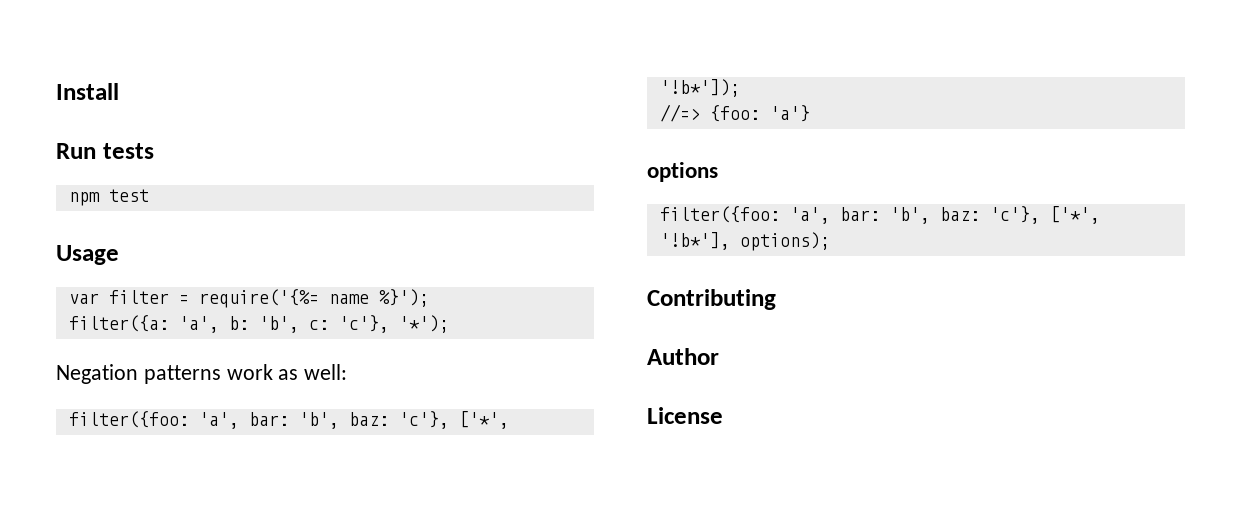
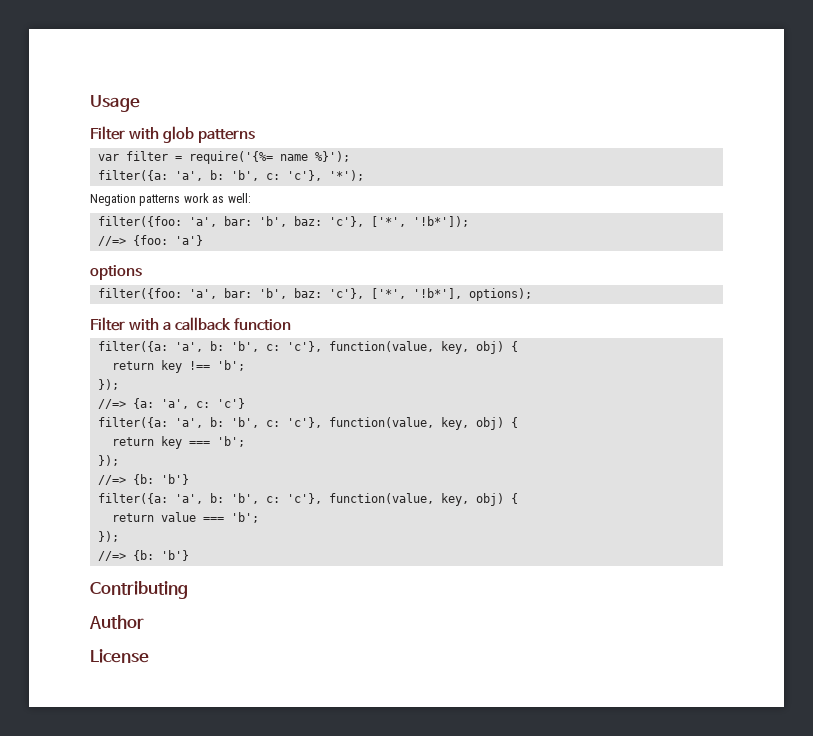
[56,83,119,100] [56,143,154,159] [68,189,149,206] [56,245,119,265] Install // Run tests // npm test // Usage -> [90,95,140,112] [90,126,255,143] Usage // Filter with glob patterns
(830, 241) none -> [90,317,291,331] [97,341,518,354] [111,360,245,373] [97,379,119,390] [97,398,245,409] [97,417,518,430] [111,436,245,449] [97,455,119,466] [97,474,189,485] [97,493,518,506] [111,512,259,523] [97,531,119,542] [97,550,189,561] // Filter with a callback function // filter({a: 'a', b: 'b', c: 'c'}, function(value, key, obj) { // return key !== 'b'; // }); // //=> {a: 'a', c: 'c'} // filter({a: 'a', b: 'b', c: 'c'}, function(value, key, obj) { // return key === 'b'; // }); // //=> {b: 'b'} // filter({a: 'a', b: 'b', c: 'c'}, function(value, key, obj) { // return value === 'b'; // }); // //=> {b: 'b'}

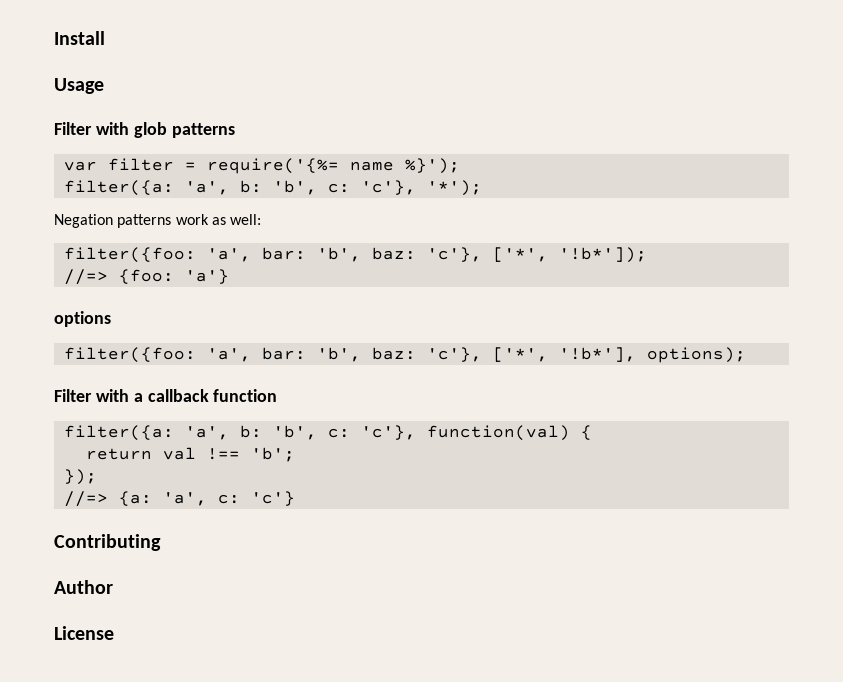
(90, 103) none -> [54,31,105,45] Install //
[328,341,518,354] [111,360,182,373] function(value, key, obj) { // return key -> [426,425,592,441] [85,447,196,460] function(val) { // return val
[97,417,518,430] [111,436,245,449] [97,455,119,466] [97,474,189,485] [97,493,518,506] [111,512,259,523] [97,531,119,542] [97,550,189,561] // filter({a: 'a', b: 'b', c: 'c'}, function(value, key, obj) { // return key === 'b'; // }); // //=> {b: 'b'} // filter({a: 'a', b: 'b', c: 'c'}, function(value, key, obj) { // return value === 'b'; // }); // //=> {b: 'b'} -> (295, 498) none

